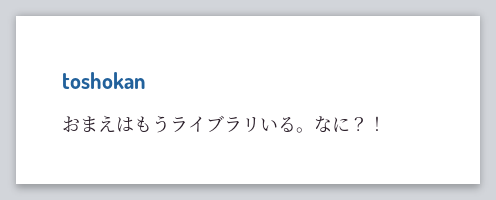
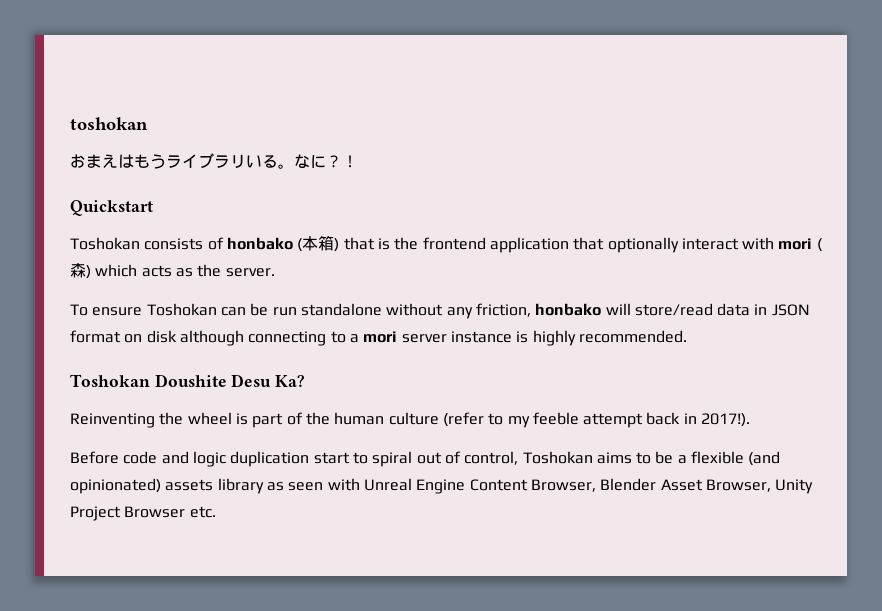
(386, 123) none -> [70,200,153,216] [70,235,822,253] [70,263,275,279] [70,303,810,319] [70,330,687,346] [70,374,306,387] [70,412,751,428] [70,451,781,467] [70,478,814,494] [70,506,216,521] // Quickstart // Toshokan consists of honbako (本箱) that is the frontend application that optionally interact with mori (森) which acts as the server. // To ensure Toshokan can be run standalone without any friction, honbako will store/read data in JSON format on disk although connecting to a mori server instance is highly recommended. // Toshokan Doushite Desu Ka? // Reinventing the wheel is part of the human culture (refer to my feeble attempt back in 2017!). // Before code and logic duplication start to spiral out of control, Toshokan aims to be a flexible (and opinionated) assets library as seen with Unreal Engine Content Browser, Blender Asset Browser, Unity Project Browser etc.

